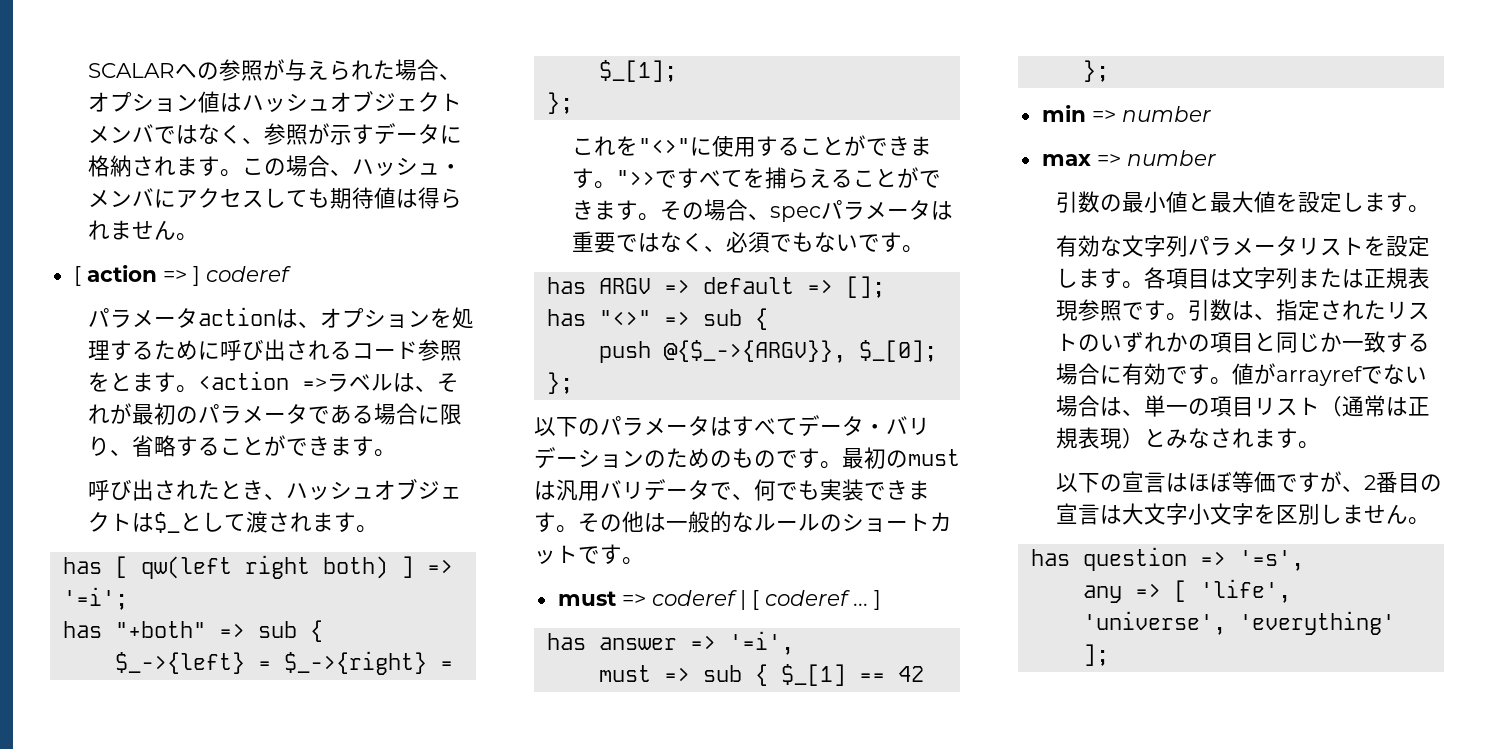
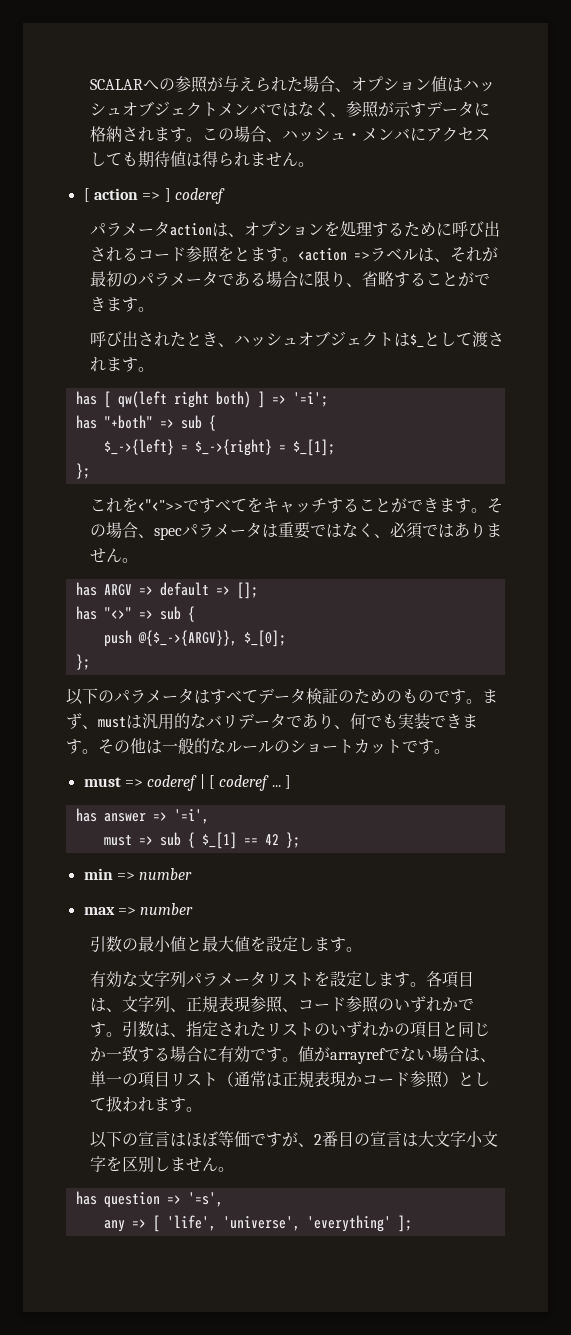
[637,135,932,157] [571,167,831,189] "<>"に使用することができます。">>ですべてを捕らえ -> [138,497,344,513] <"<">>ですべてをキャッチす
[791,232,902,252] もないです -> [438,522,503,538] [90,548,123,562] はありません
[864,416,930,435] [534,447,644,469] ・バリデーション -> [306,688,338,704] 検証
[842,447,908,469] 最初の -> [482,689,498,703] [66,713,98,729] まず、
(600, 491) none -> [174,713,206,729] 的な
(732, 491) none -> [302,713,334,729] あり
[1231,267,1430,289] [1055,299,1122,321] 文字列または正規表現参照 -> [106,996,459,1013] 、文字列、正規表現参照、コード参照のいずれか
[1121,428,1232,449] ）とみなさ -> [346,1071,491,1088] [90,1096,139,1112] かコード参照）として扱わ

